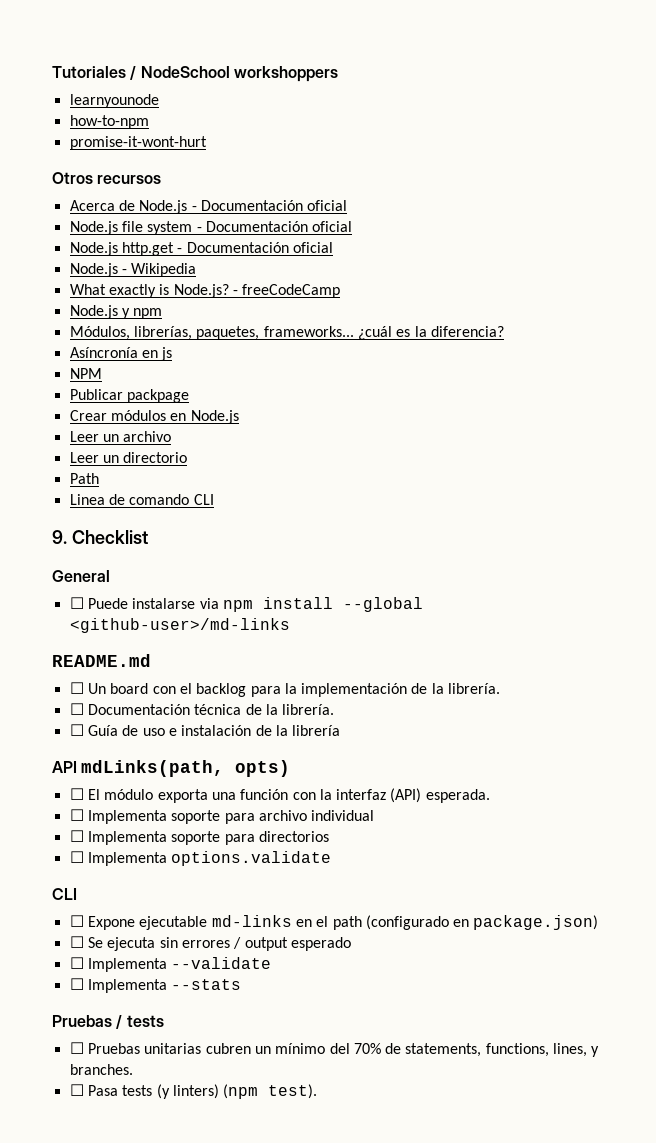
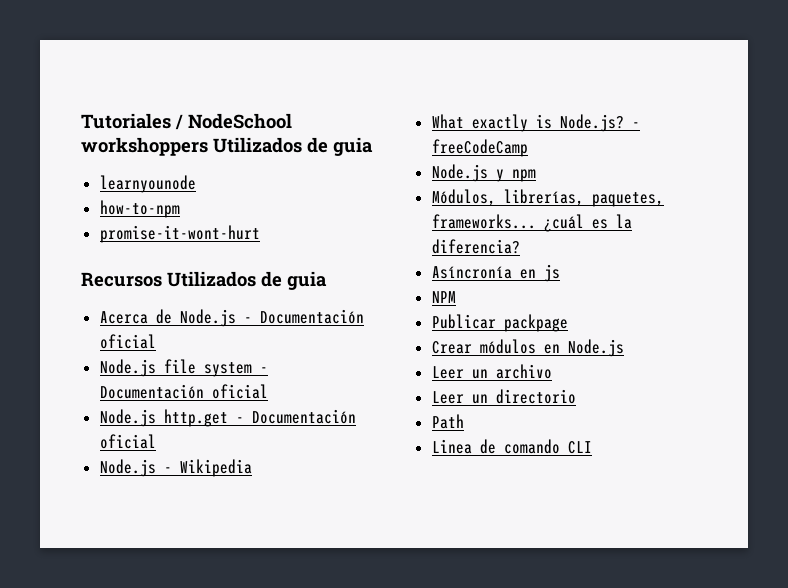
(338, 74) none -> [213,137,373,156] Utilizados de guia
[52,172,162,184] Otros recursos -> [81,271,327,290] Recursos Utilizados de guia
[52,530,148,544] [52,570,110,582] [69,597,423,612] [69,618,290,633] [52,654,151,667] [69,682,501,697] [69,703,335,715] [69,724,341,736] [52,760,291,777] [69,788,490,803] [69,809,375,824] [69,830,329,845] [69,851,332,866] [52,888,77,900] [69,915,599,930] [69,936,351,951] [69,957,272,972] [69,978,242,993] [52,1015,164,1029] [69,1042,600,1057] [69,1064,133,1075] [69,1084,318,1099] // 9. Checklist // General // ☐ Puede instalarse via npm install --global <github-user>/md-links // README.md // ☐ Un board con el backlog para la implementación de la librería. // ☐ Documentación técnica de la librería. // ☐ Guía de uso e instalación de la librería // API mdLinks(path, opts) // ☐ El módulo exporta una función con la interfaz (API) esperada. // ☐ Implementa soporte para archivo individual // ☐ Implementa soporte para directorios // ☐ Implementa options.validate // CLI // ☐ Expone ejecutable md-links en el path (configurado en package.json) // ☐ Se ejecuta sin errores / output esperado // ☐ Implementa --validate // ☐ Implementa --stats // Pruebas / tests // ☐ Pruebas unitarias cubren un mínimo del 70% de statements, functions, lines, y branches. // ☐ Pasa tests (y linters) (npm test). -> (592, 447) none

